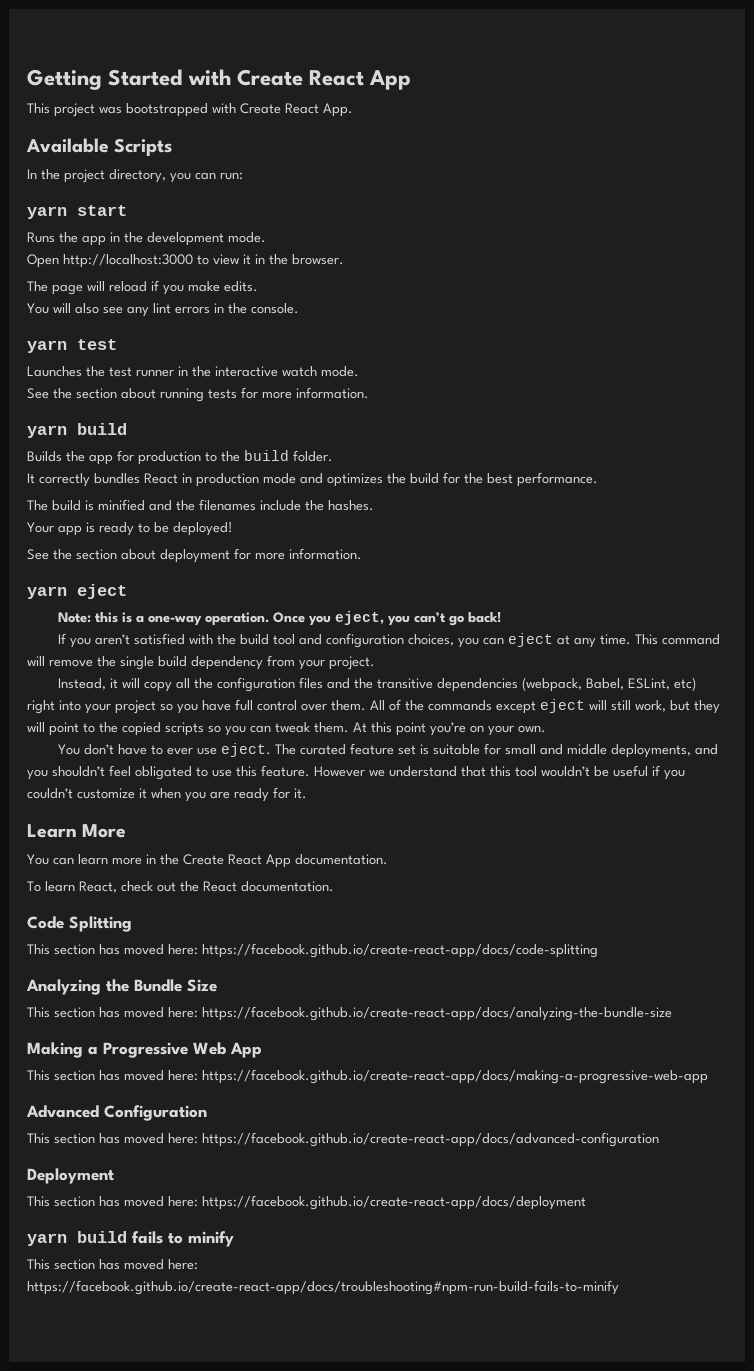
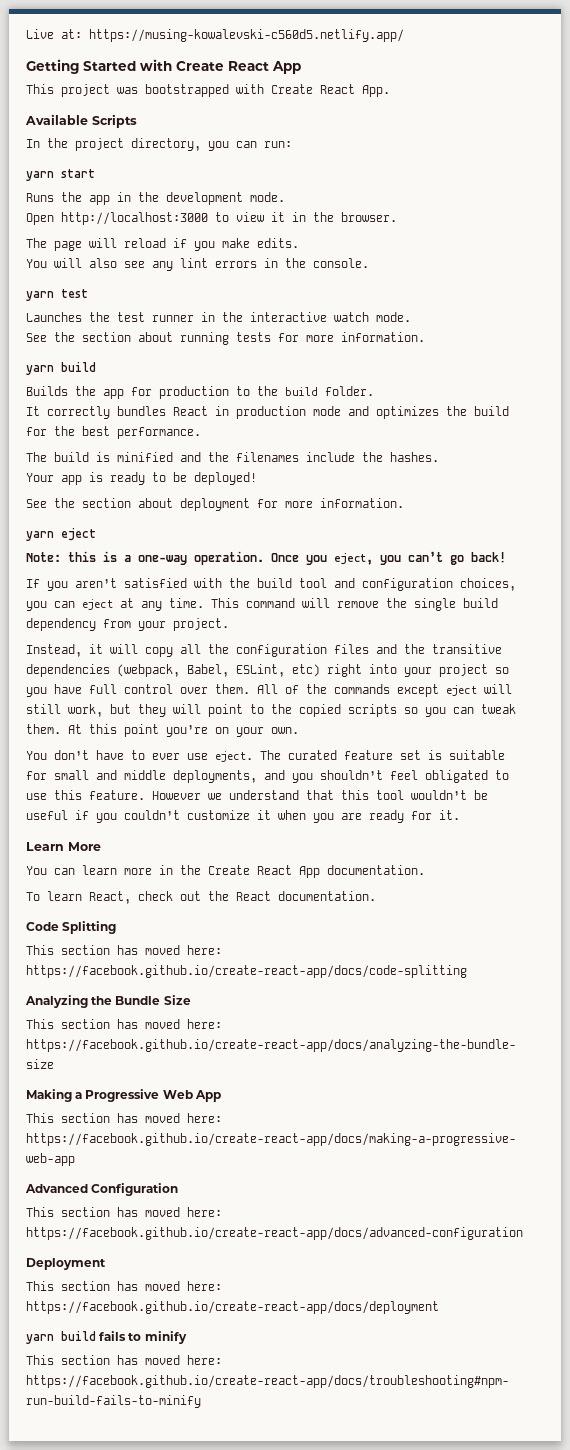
(27, 79) none -> [26,29,404,42] Live at: https://musing-kowalevski-c560d5.netlify.app/ //

